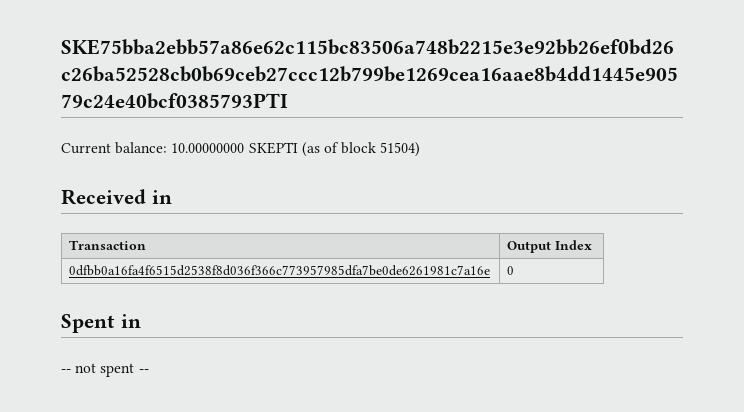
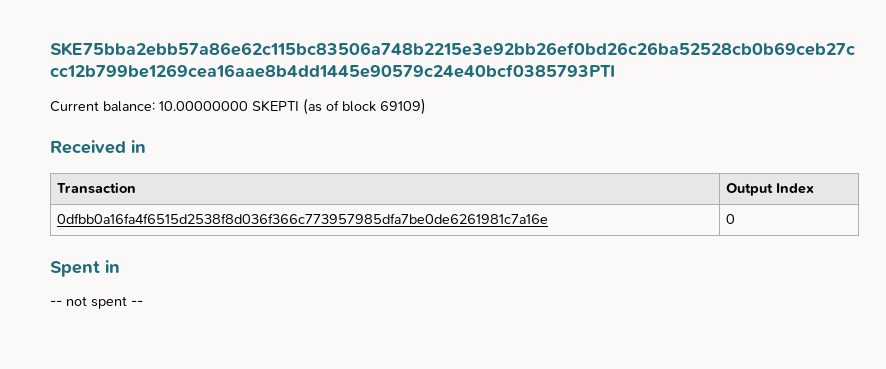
[380,142,421,157] 51504) -> [380,98,426,115] 69109)

